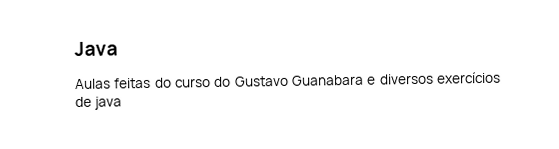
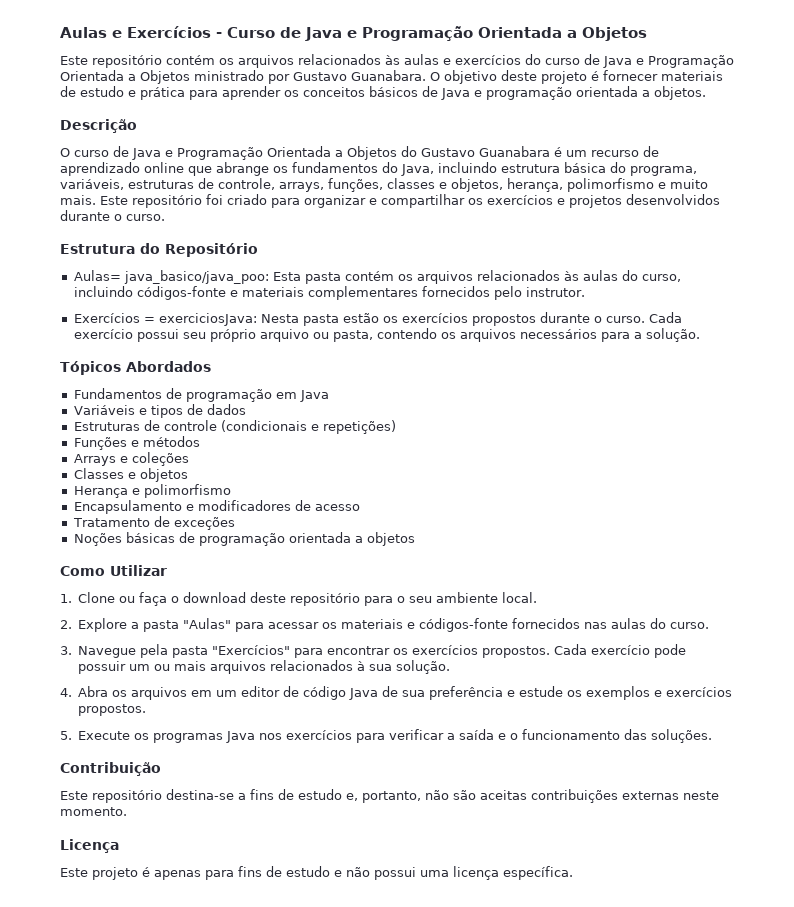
[74,41,118,57] [75,71,501,90] [75,96,122,110] Java // Aulas feitas do curso do Gustavo Guanabara e diversos exercícios de java -> [60,26,647,41] [60,54,734,68] [60,70,723,84] [60,86,706,100] [60,119,137,133] [60,146,659,160] [60,162,697,176] [60,178,708,192] [60,194,720,208] [60,210,165,221] [60,243,258,257] [73,270,681,284] [73,286,585,300] [73,312,682,326] [73,328,700,342] [60,361,211,375] [73,388,329,402] [73,404,246,418] [73,420,396,434] [73,436,200,450] [73,452,189,466] [73,468,188,482] [73,484,231,498] [73,500,360,514] [72,516,235,530] [73,532,415,546] [60,565,167,576] [60,592,538,606] [60,618,710,632] [60,644,687,658] [78,660,451,674] [60,686,733,700] [78,704,147,716] [60,729,713,743] [60,762,161,776] [60,789,719,803] [60,807,127,816] [60,839,119,853] [60,866,573,880] Aulas e Exercícios - Curso de Java e Programação Orientada a Objetos // Este repositório contém os arquivos relacionados às aulas e exercícios do curso de Java e Programação Orientada a Objetos ministrado por Gustavo Guanabara. O objetivo deste projeto é fornecer materiais de estudo e prática para aprender os conceitos básicos de Java e programação orientada a objetos. // Descrição // O curso de Java e Programação Orientada a Objetos do Gustavo Guanabara é um recurso de aprendizado online que abrange os fundamentos do Java, incluindo estrutura básica do programa, variáveis, estruturas de controle, arrays, funções, classes e objetos, herança, polimorfismo e muito mais. Este repositório foi criado para organizar e compartilhar os exercícios e projetos desenvolvidos durante o curso. // Estrutura do Repositório // Aulas= java_basico/java_poo: Esta pasta contém os arquivos relacionados às aulas do curso, incluindo códigos-fonte e materiais complementares fornecidos pelo instrutor. // Exercícios = exerciciosJava: Nesta pasta estão os exercícios propostos durante o curso. Cada exercício possui seu próprio arquivo ou pasta, contendo os arquivos necessários para a solução. // Tópicos Abordados // Fundamentos de programação em Java // Variáveis e tipos de dados // Estruturas de controle (condicionais e repetições) // Funções e métodos // Arrays e coleções // Classes e objetos // Herança e polimorfismo // Encapsulamento e modificadores de acesso // Tratamento de exceções // Noções básicas de programação orientada a objetos // Como Utilizar // 1. Clone ou faça o download deste repositório para o seu ambiente local. // 2. Explore a pasta "Aulas" para acessar os materiais e códigos-fonte fornecidos nas aulas do curso. // 3. Navegue pela pasta "Exercícios" para encontrar os exercícios propostos. Cada exercício pode possuir um ou mais arquivos relacionados à sua solução. // 4. Abra os arquivos em um editor de código Java de sua preferência e estude os exemplos e exercícios propostos. // 5. Execute os programas Java nos exercícios para verificar a saída e o funcionamento das soluções. // Contribuição // Este repositório destina-se a fins de estudo e, portanto, não são aceitas contribuições externas neste momento. // Licença // Este projeto é apenas para fins de estudo e não possui uma licença específica.

